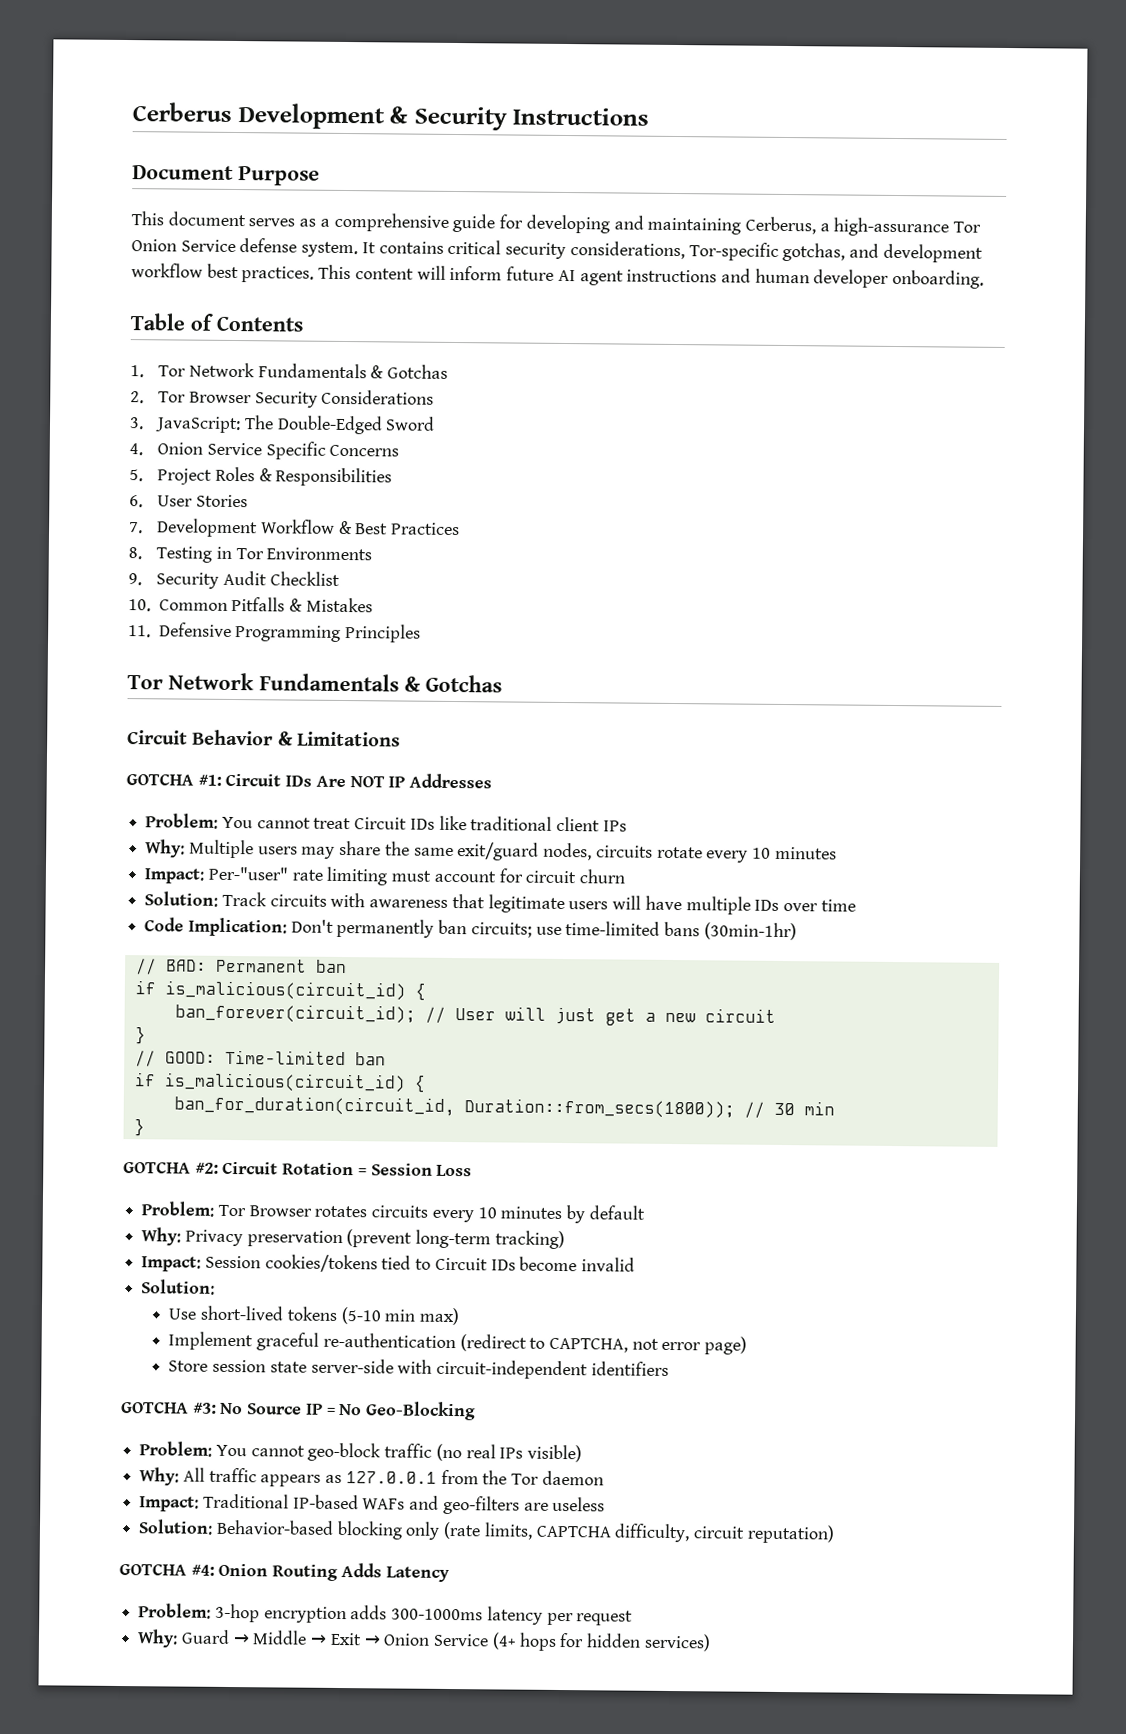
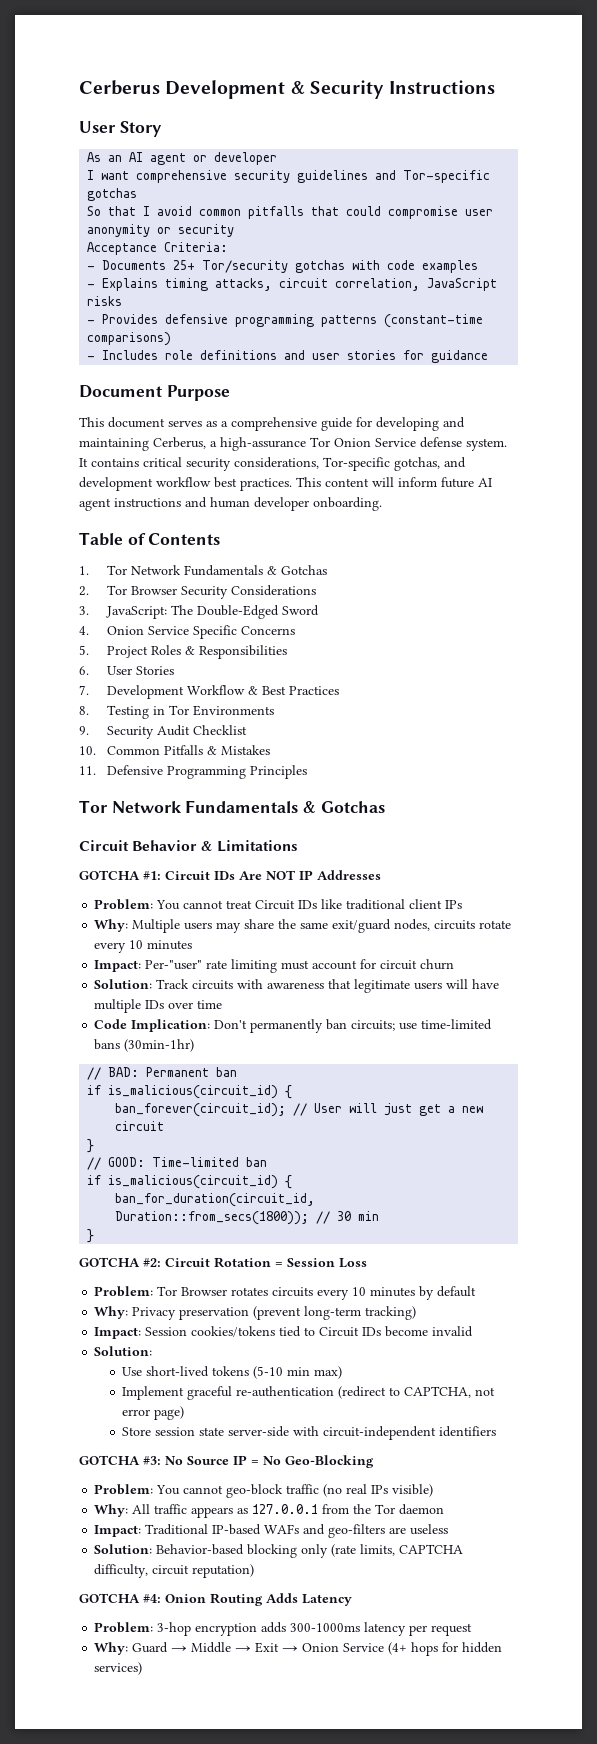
(650, 116) none -> [79,121,162,137] [87,152,278,165] [87,170,491,183] [87,188,138,201] [87,206,494,219] [87,224,235,237] [87,242,229,255] [87,260,479,273] [87,278,498,291] [87,296,123,306] [87,314,484,328] [87,332,172,346] [87,350,489,363] // User Story // As an AI agent or developer // I want comprehensive security guidelines and Tor-specific gotchas // So that I avoid common pitfalls that could compromise user anonymity or security // Acceptance Criteria: // - Documents 25+ Tor/security gotchas with code examples // - Explains timing attacks, circuit correlation, JavaScript risks // - Provides defensive programming patterns (constant-time comparisons) // - Includes role definitions and user stories for guidance

